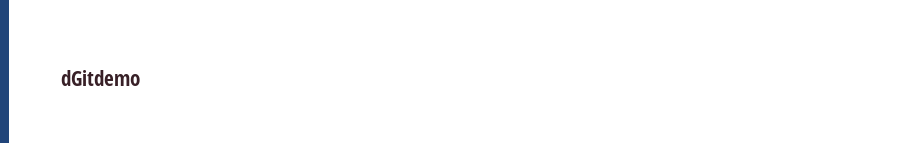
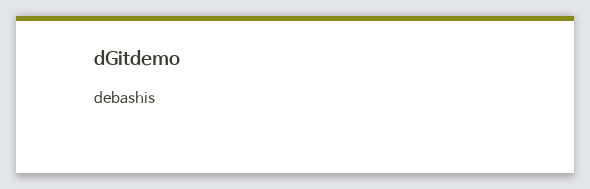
(140, 78) none -> [94,91,155,104] // debashis

